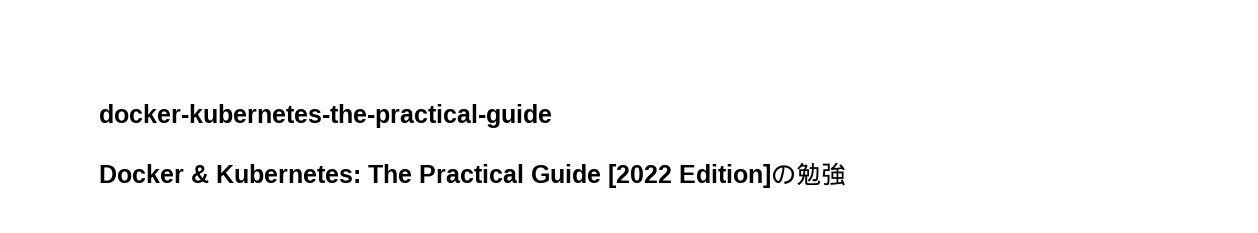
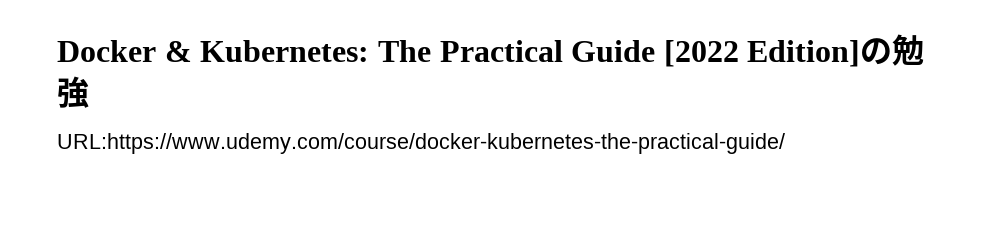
[99,104,552,128] docker-kubernetes-the-practical-guide // -> (57, 51) none
(846, 174) none -> [57,133,785,154] // URL:https://www.udemy.com/course/docker-kubernetes-the-practical-guide/

